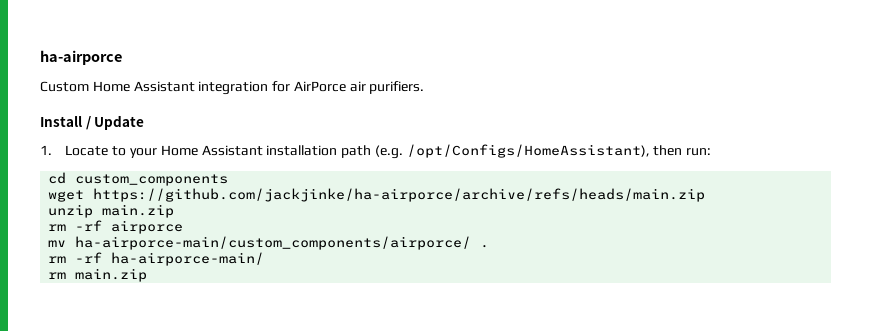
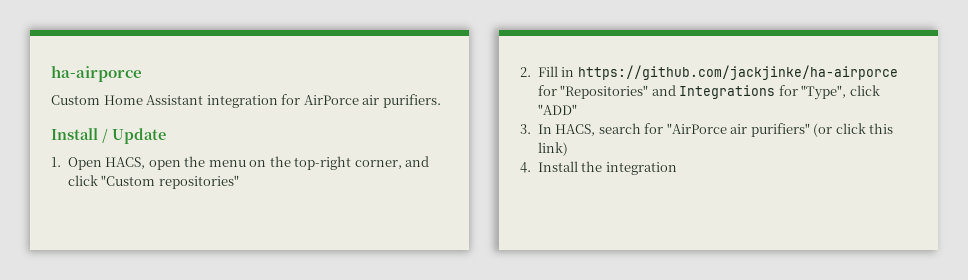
[65,144,712,159] [48,172,229,186] [48,188,706,202] [48,204,175,218] [48,220,184,234] [48,236,490,250] [48,252,265,266] [48,268,148,282] Locate to your Home Assistant installation path (e.g. /opt/Configs/HomeAssistant), then run: // cd custom_components // wget https://github.com/jackjinke/ha-airporce/archive/refs/heads/main.zip // unzip main.zip // rm -rf airporce // mv ha-airporce-main/custom_components/airporce/ . // rm -rf ha-airporce-main/ // rm main.zip -> [67,156,430,170] [67,175,239,189] [520,65,898,80] [537,85,880,100] [537,104,577,115] [520,123,894,137] [537,142,568,156] [520,161,677,175] Open HACS, open the menu on the top-right corner, and click "Custom repositories" // 2. Fill in https://github.com/jackjinke/ha-airporce for "Repositories" and Integrations for "Type", click "ADD" // 3. In HACS, search for "AirPorce air purifiers" (or click this link) // 4. Install the integration

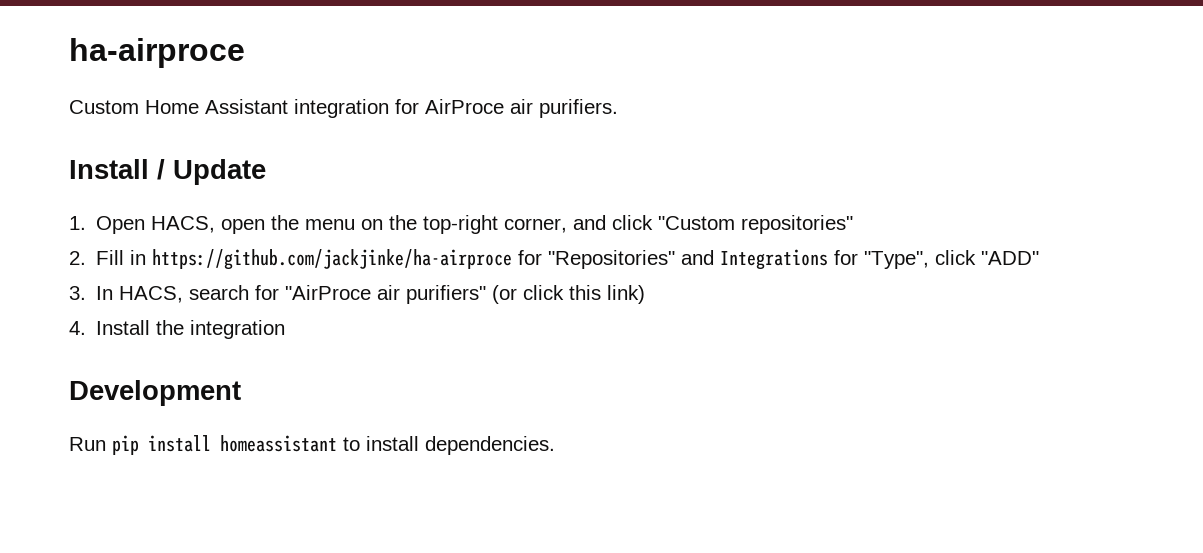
[51,65,142,82] ha-airporce -> [69,38,245,68] ha-airproce
[303,95,359,105] AirPorce -> [425,99,504,114] AirProce
[577,65,898,80] https://github.com/jackjinke/ha-airporce -> [152,249,513,270] https://github.com/jackjinke/ha-airproce
[666,123,727,134] "AirPorce -> [285,285,372,300] "AirProce
(677, 168) none -> [69,380,241,406] [69,435,555,455] // Development // Run pip install homeassistant to install dependencies.

